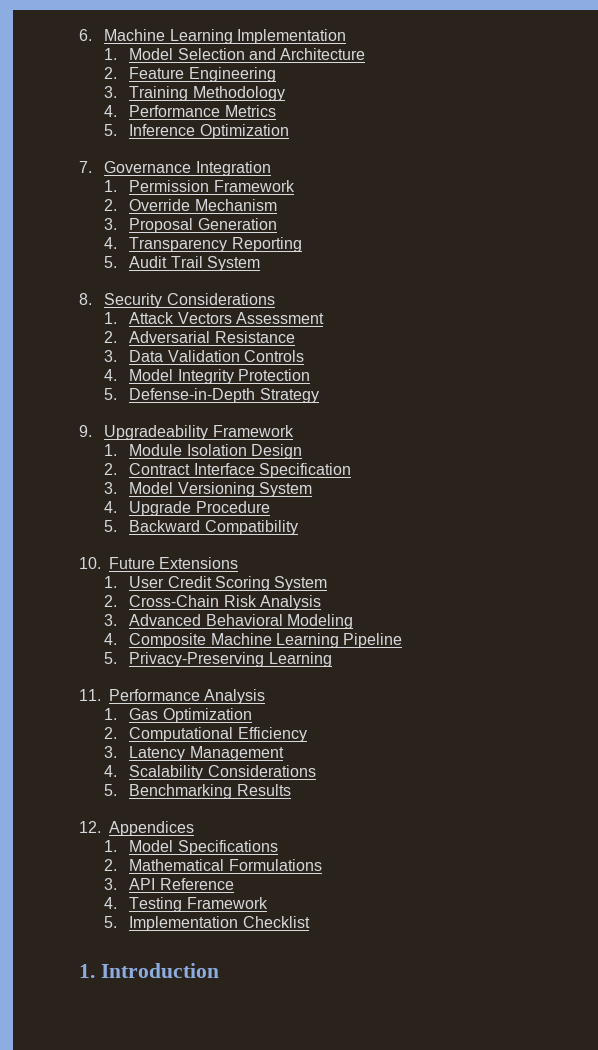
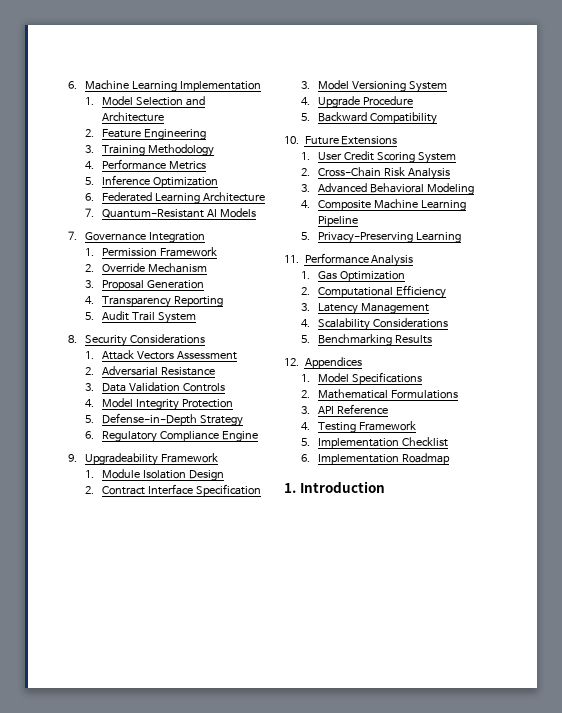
(289, 131) none -> [84,192,265,204] [84,208,256,218] // 6. Federated Learning Architecture // 7. Quantum-Resistant AI Models
(319, 395) none -> [84,431,258,443] // 6. Regulatory Compliance Engine
(310, 922) none -> [300,453,450,465] // 6. Implementation Roadmap

